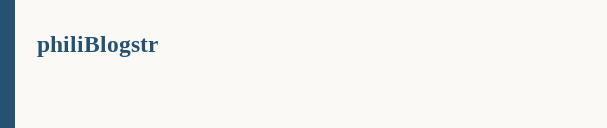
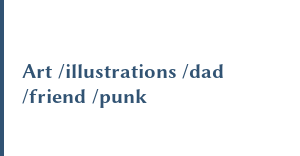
[37,36,158,57] philiBlogstr -> [22,64,225,79] [22,89,147,108] Art /illustrations /dad /friend /punk

